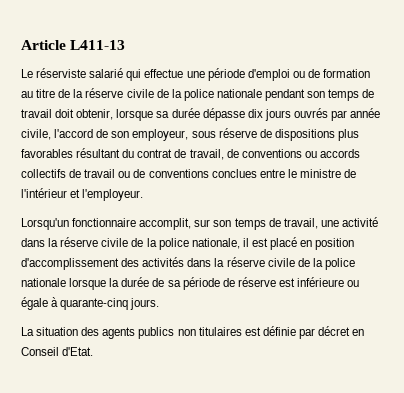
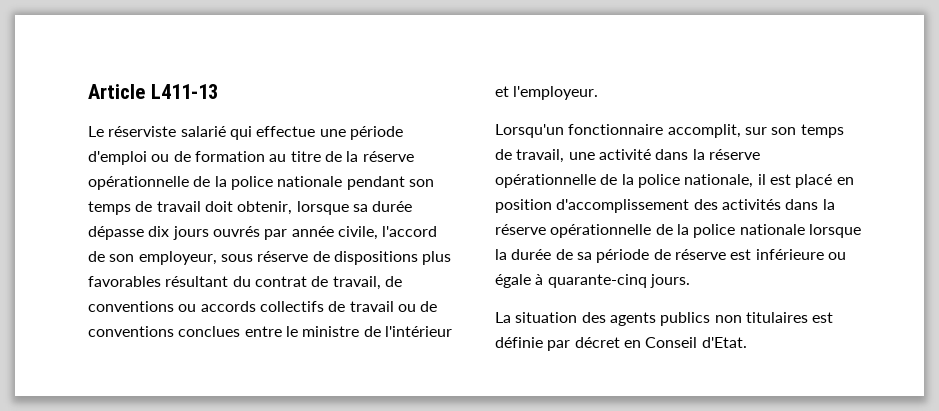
[126,89,154,98] civile -> [88,176,189,190] opérationnelle
[101,238,129,247] civile -> [495,174,596,188] opérationnelle
[267,258,295,267] civile -> [550,224,652,238] opérationnelle

